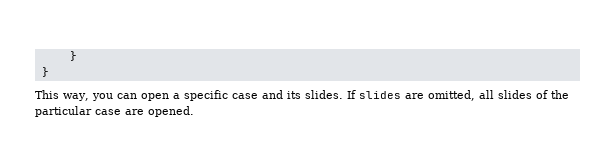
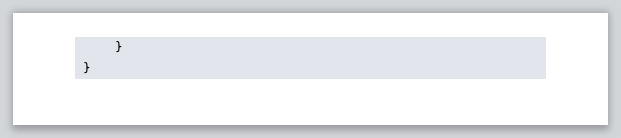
[35,90,569,101] [35,106,194,117] // This way, you can open a specific case and its slides. If slides are omitted, all slides of the particular case are opened. -> (91, 68) none

